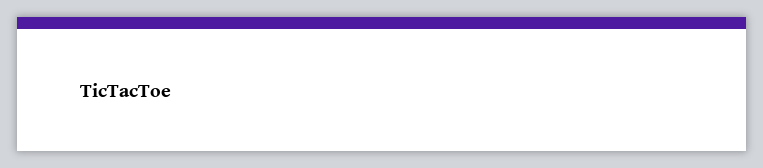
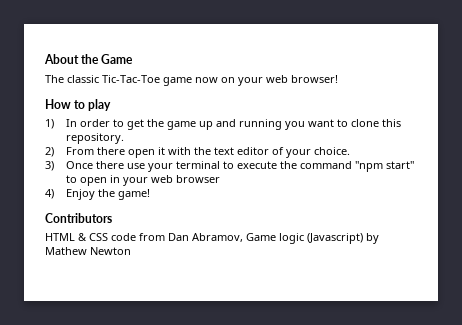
[80,83,171,97] TicTacToe -> [44,54,134,64] [45,75,338,86] [45,99,112,111] [45,119,401,130] [65,133,124,144] [45,147,350,158] [45,161,414,172] [65,175,220,186] [45,189,150,200] [45,213,112,223] [45,233,379,244] [45,247,131,255] About the Game // The classic Tic-Tac-Toe game now on your web browser! // How to play // 1) In order to get the game up and running you want to clone this repository. // 2) From there open it with the text editor of your choice. // 3) Once there use your terminal to execute the command "npm start" to open in your web browser // 4) Enjoy the game! // Contributors // HTML & CSS code from Dan Abramov, Game logic (Javascript) by Mathew Newton

